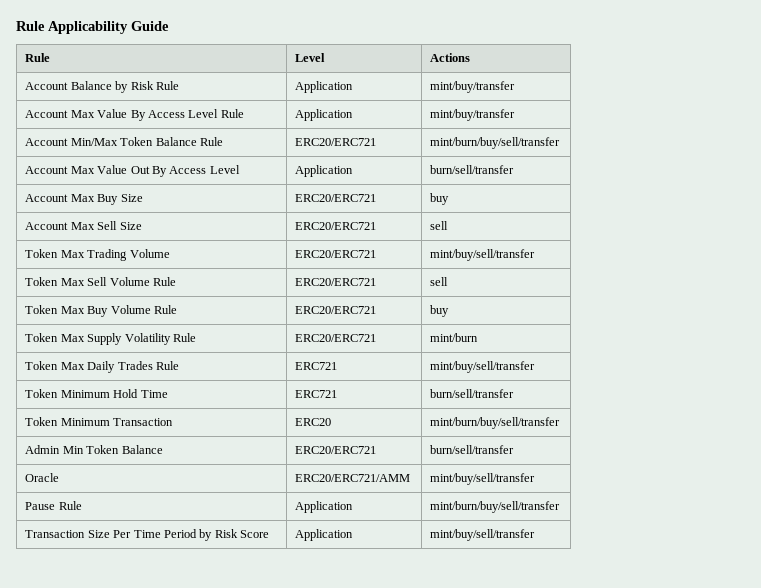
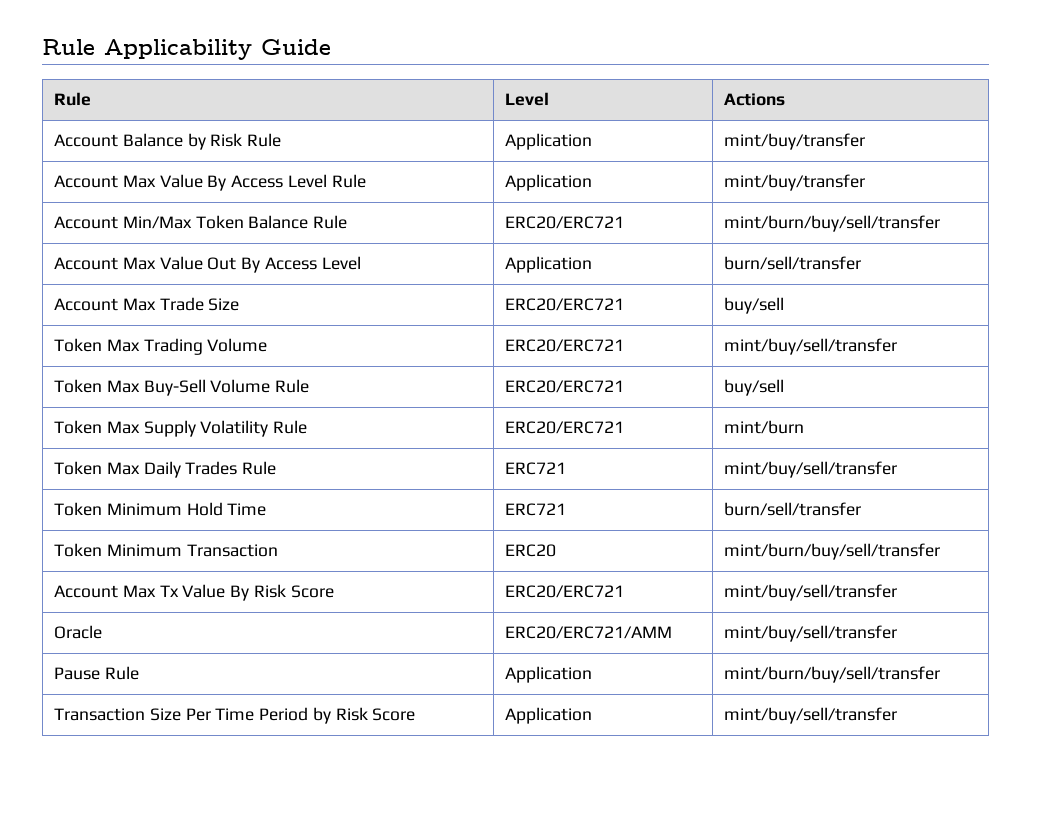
[97,194,143,205] [295,194,377,202] [430,193,450,205] [25,221,142,230] [295,222,377,230] [430,221,449,230] Buy Size | ERC20/ERC721 | buy // Account Max Sell Size | ERC20/ERC721 | sell -> [159,297,240,311] [505,298,625,311] [724,297,785,314] Trade Size | ERC20/ERC721 | buy/sell
[87,277,176,286] [295,278,377,286] [430,277,449,286] [25,305,177,317] [295,306,377,314] [430,305,450,317] Sell Volume Rule | ERC20/ERC721 | sell // Token Max Buy Volume Rule | ERC20/ERC721 | buy -> [143,379,310,396] [505,380,625,393] [724,379,785,396] Buy-Sell Volume Rule | ERC20/ERC721 | buy/sell
[25,445,163,454] [295,446,377,454] [430,445,515,454] Admin Min Token Balance | ERC20/ERC721 | burn/sell/transfer -> [54,584,334,601] [505,585,625,598] [724,584,898,601] Account Max Tx Value By Risk Score | ERC20/ERC721 | mint/buy/sell/transfer

